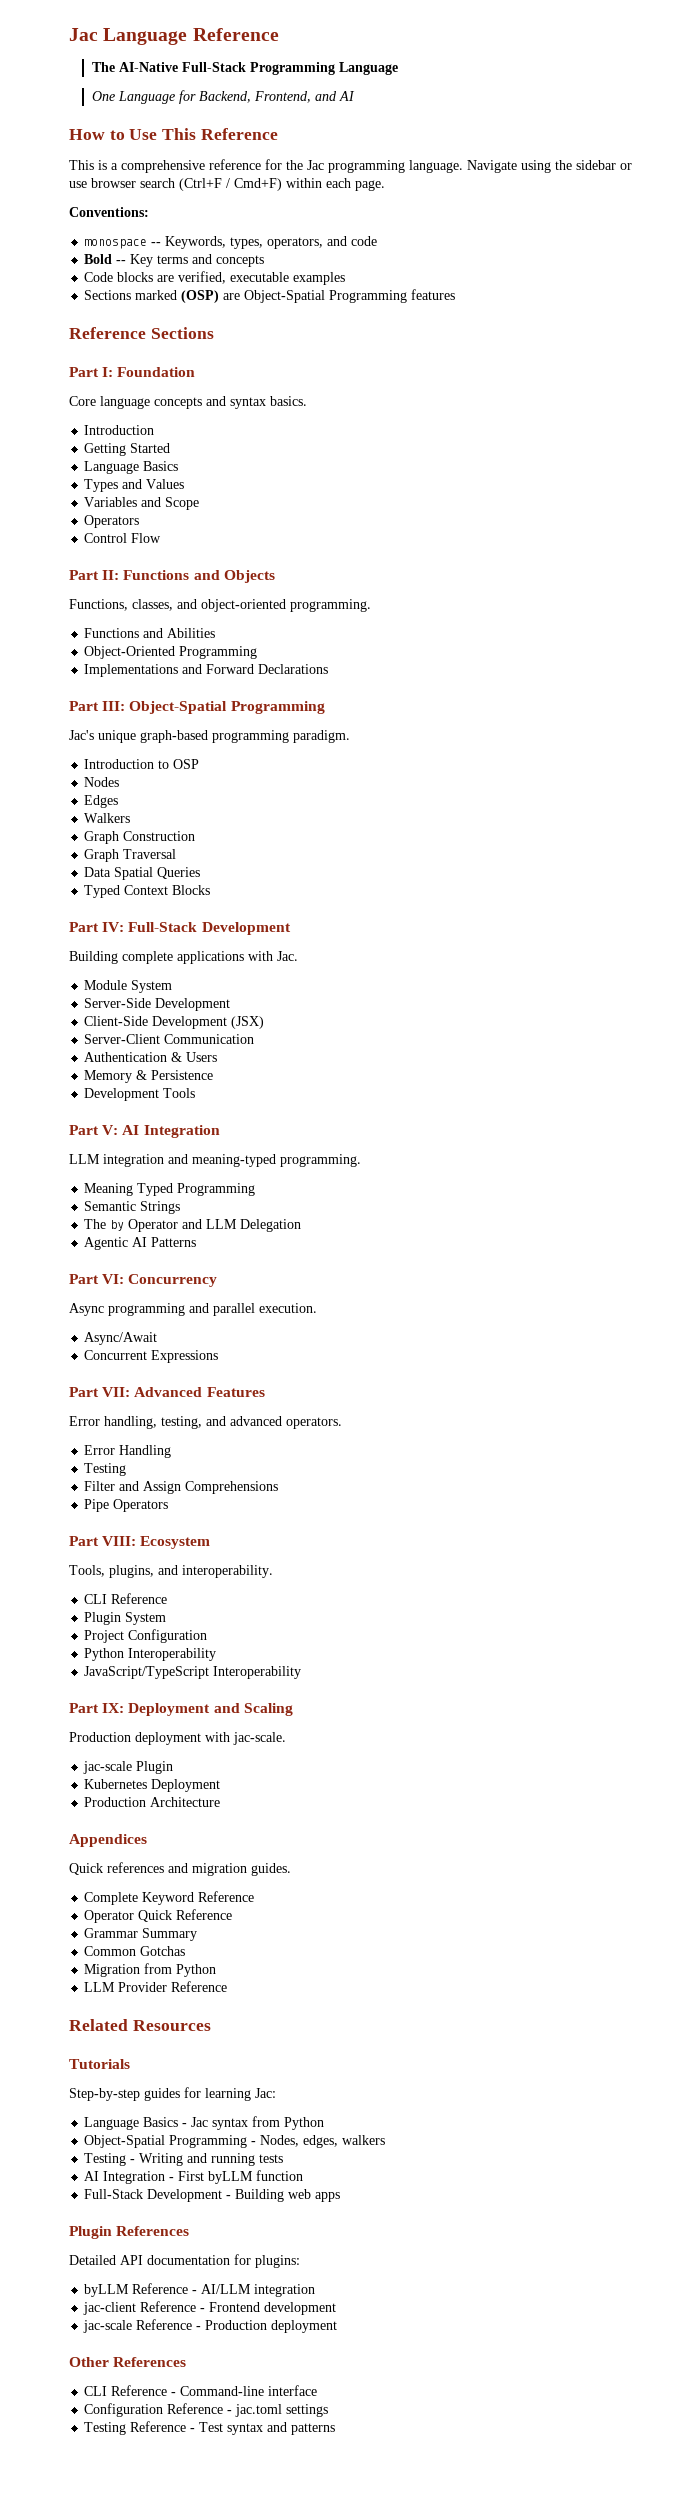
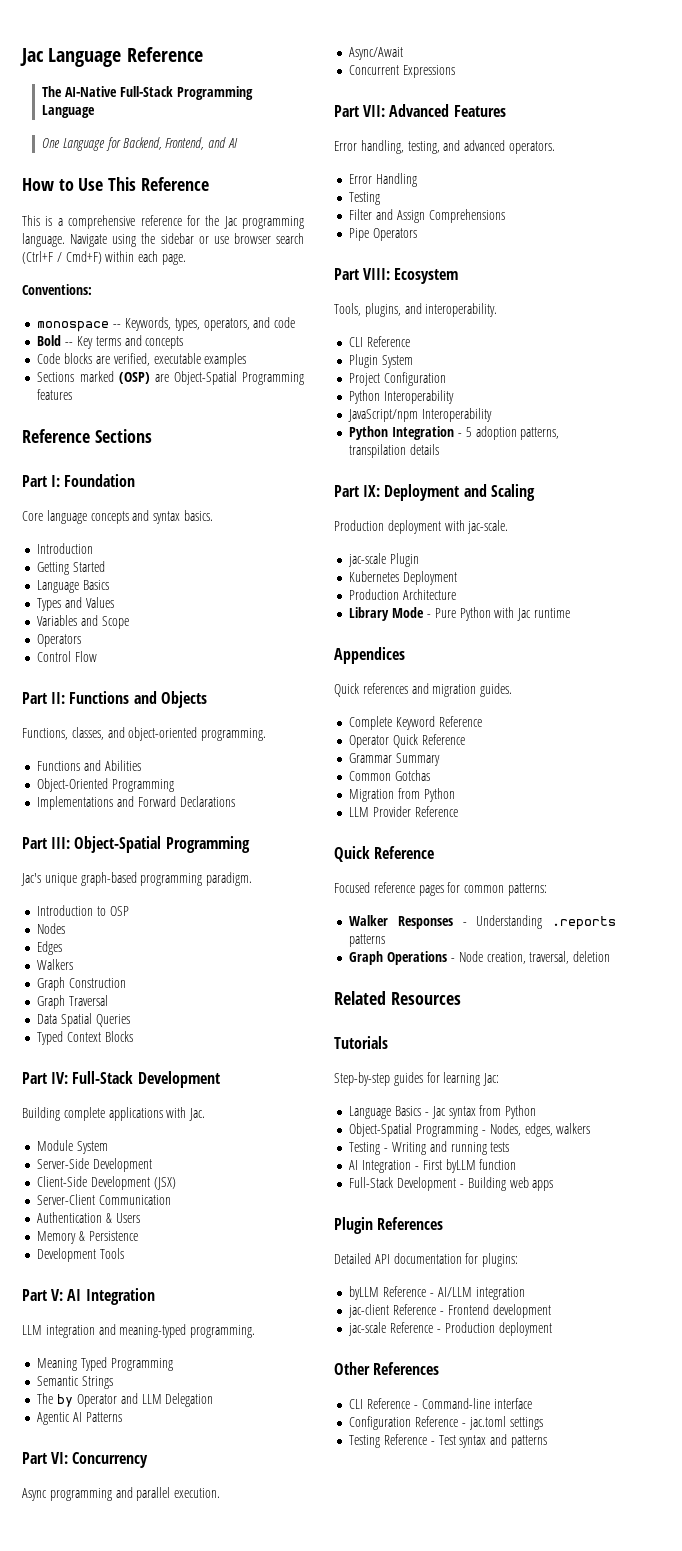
[84,1666,302,1679] JavaScript/TypeScript Interoperability -> [348,408,493,422] [349,426,560,440] [349,444,440,458] JavaScript/npm Interoperability // Python Integration - 5 adoption patterns, transpilation details
(221, 1802) none -> [349,607,570,621] // Library Mode - Pure Python with Jac runtime
(228, 1986) none -> [334,846,435,862] [334,882,547,896] [349,915,616,930] [349,934,386,947] [349,951,611,965] // Quick Reference // Focused reference pages for common patterns: // Walker Responses - Understanding .reports patterns // Graph Operations - Node creation, traversal, deletion

